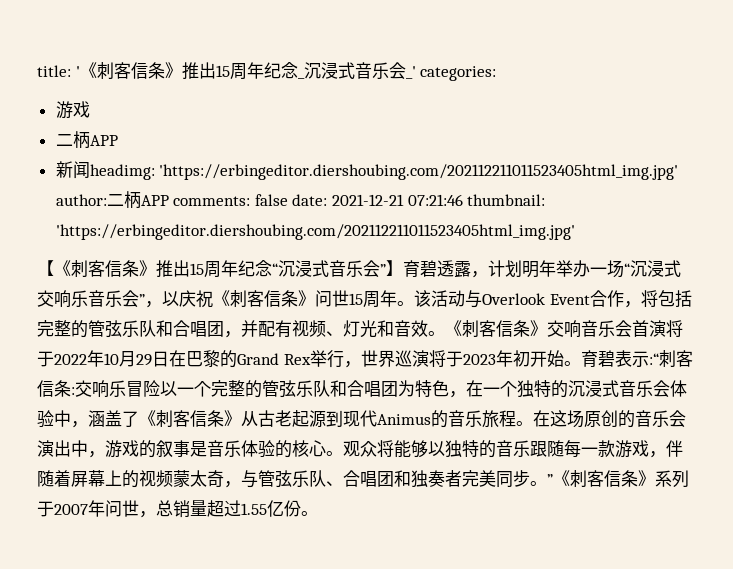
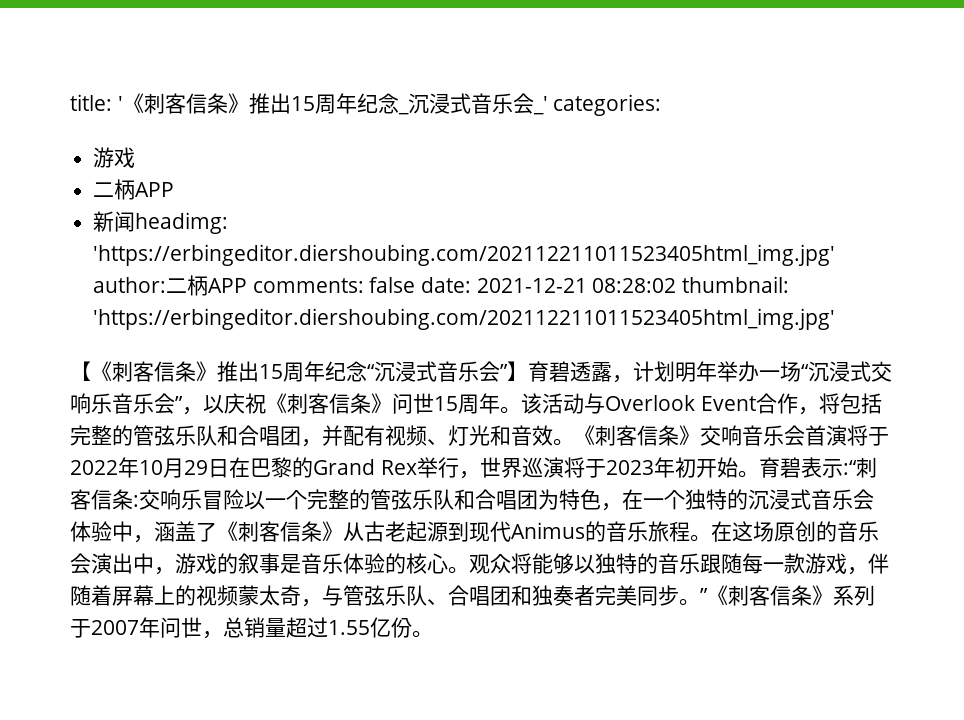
[407,194,463,206] 07:21:46 -> [592,278,677,293] 08:28:02

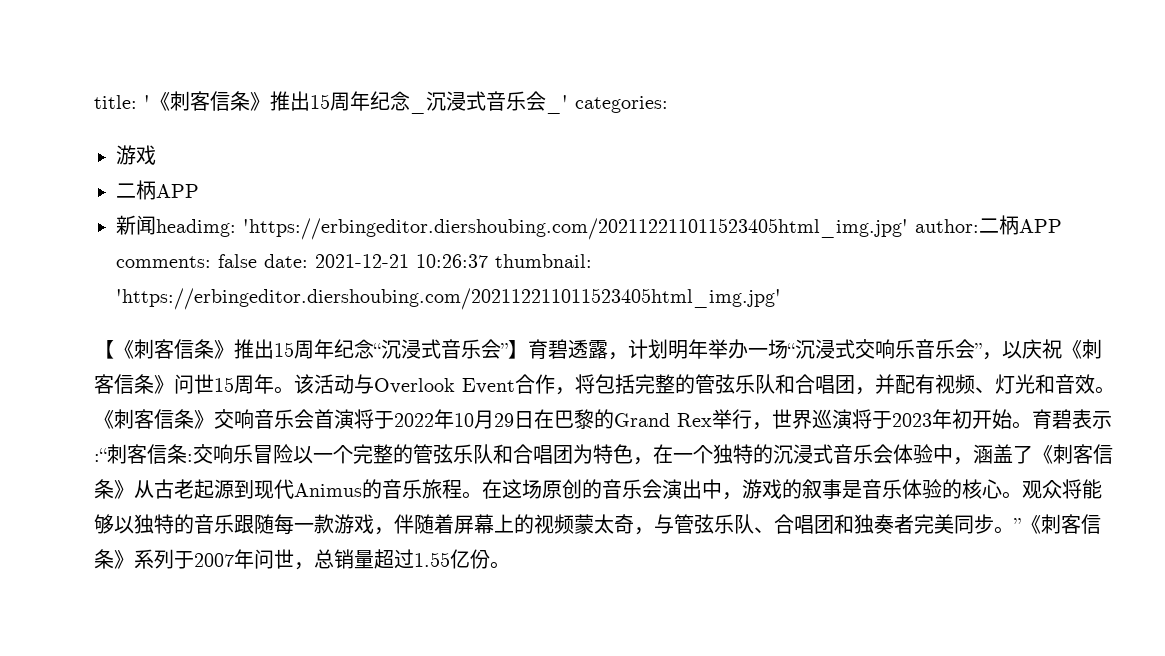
[592,278,677,293] 08:28:02 -> [416,254,488,268] 10:26:37

